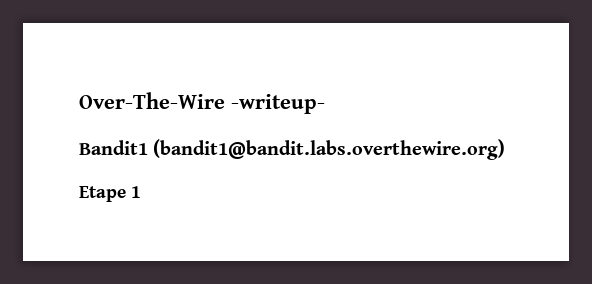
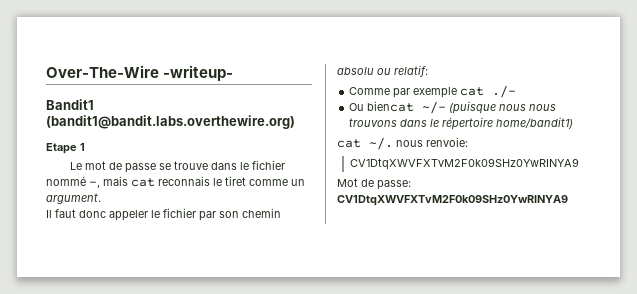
(141, 192) none -> [69,160,285,173] [46,176,305,188] [46,193,101,204] [46,208,281,221] [337,65,428,77] [349,85,517,98] [349,101,557,114] [349,117,574,130] [337,137,468,150] [349,158,579,170] [337,178,411,190] [337,195,568,206] // Le mot de passe se trouve dans le fichier nommé -, mais cat reconnais le tiret comme un argument. // Il faut donc appeler le fichier par son chemin absolu ou relatif: // Comme par exemple cat ./- // Ou biencat ~/- (puisque nous nous trouvons dans le répertoire home/bandit1) // cat ~/. nous renvoie: // CV1DtqXWVFXTvM2F0k09SHz0YwRINYA9 // Mot de passe: CV1DtqXWVFXTvM2F0k09SHz0YwRINYA9

